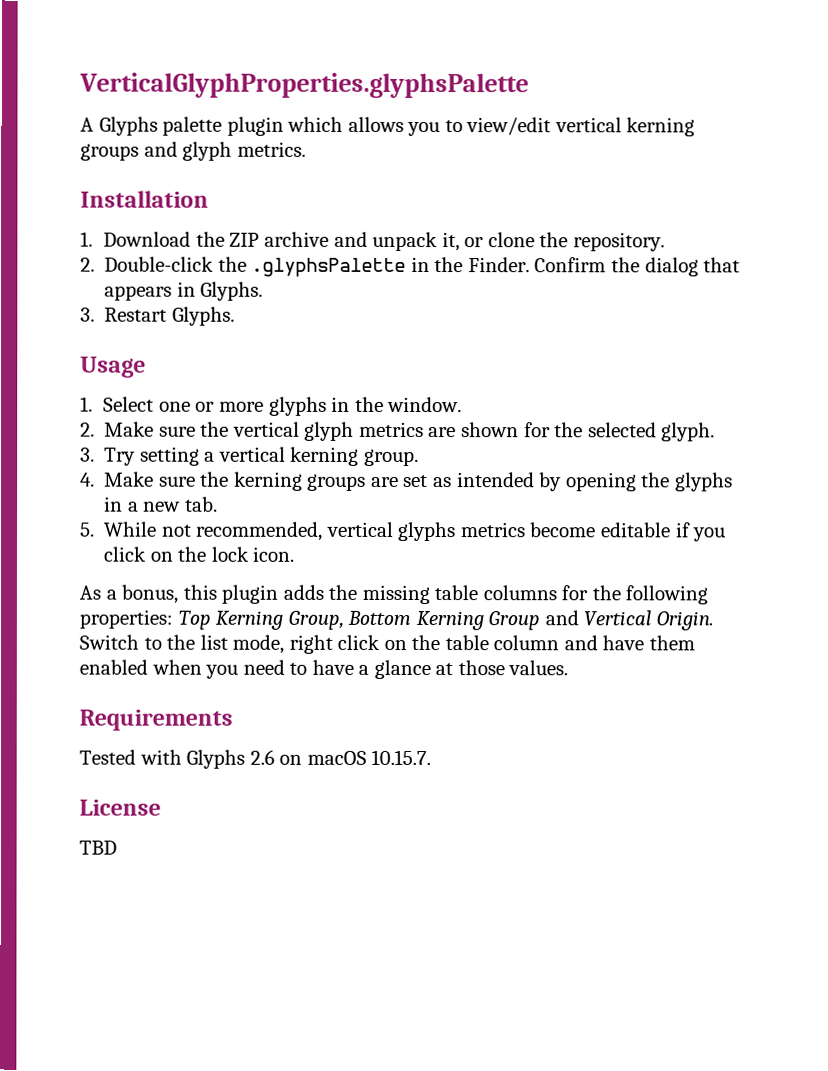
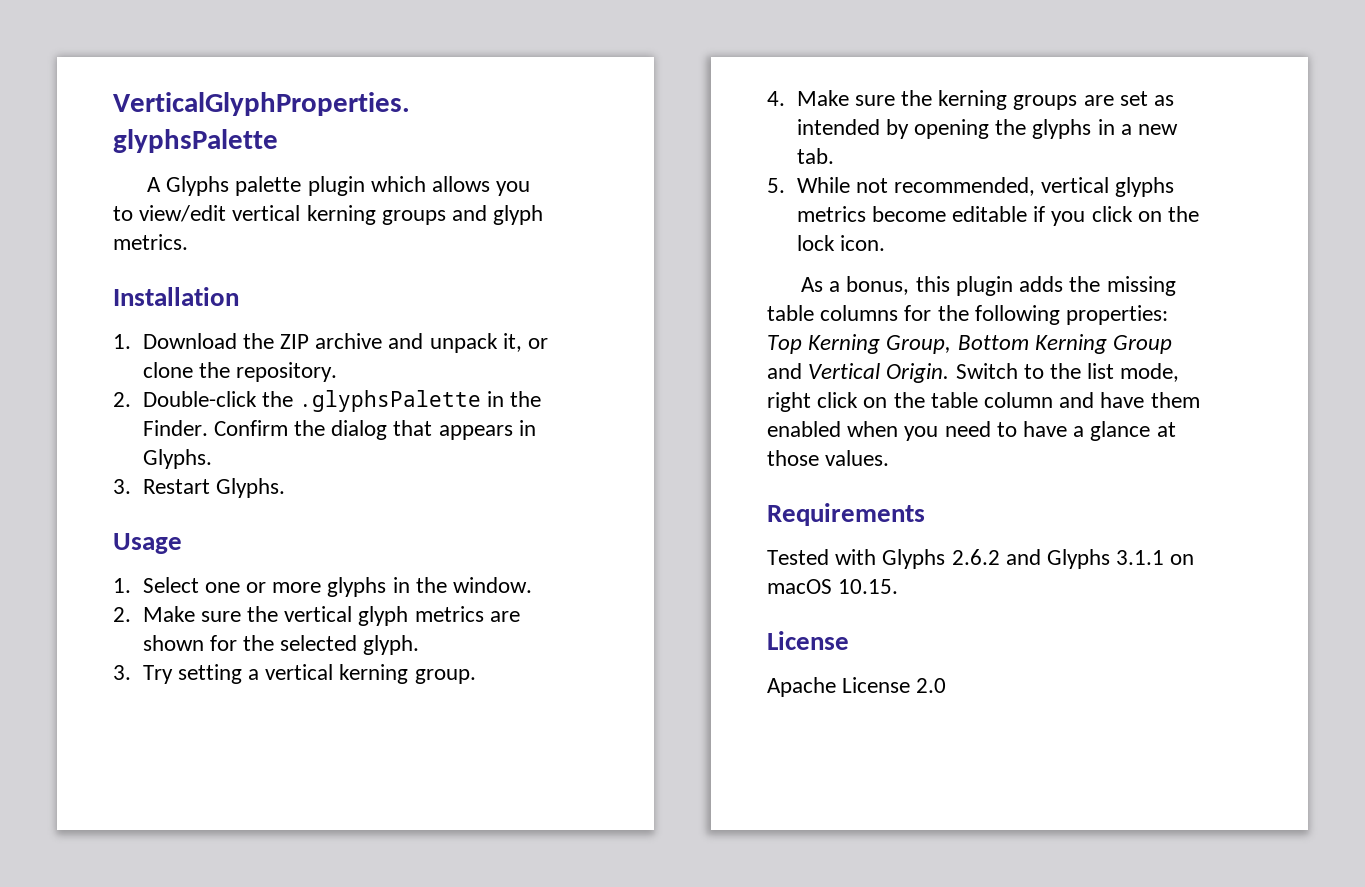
[249,749,275,765] 2.6 -> [951,549,1165,569] 2.6.2 and Glyphs 3.1.1
[371,749,432,766] 10.15.7. -> [838,579,899,594] 10.15.
[79,840,117,855] TBD -> [767,677,947,697] Apache License 2.0

